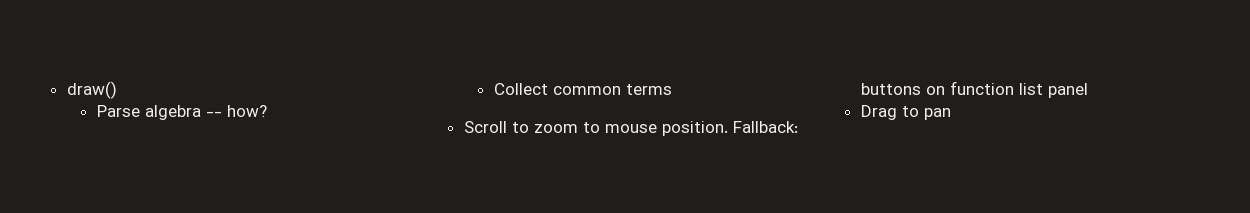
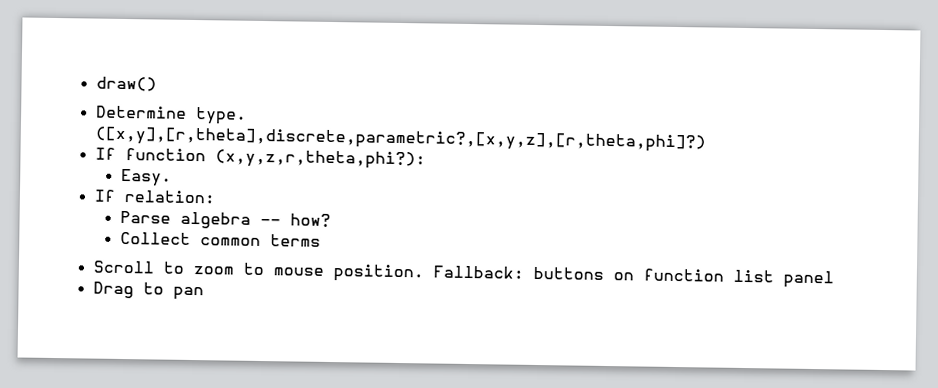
(117, 90) none -> [95,105,247,125] [94,126,706,153] [94,147,426,170] [120,168,172,187] [93,189,216,204] // Determine type. ([x,y],[r,theta],discrete,parametric?,[x,y,z],[r,theta,phi]?) // If function (x,y,z,r,theta,phi?): // Easy. // If relation:

